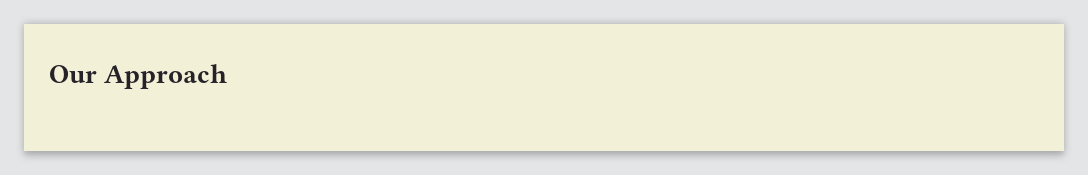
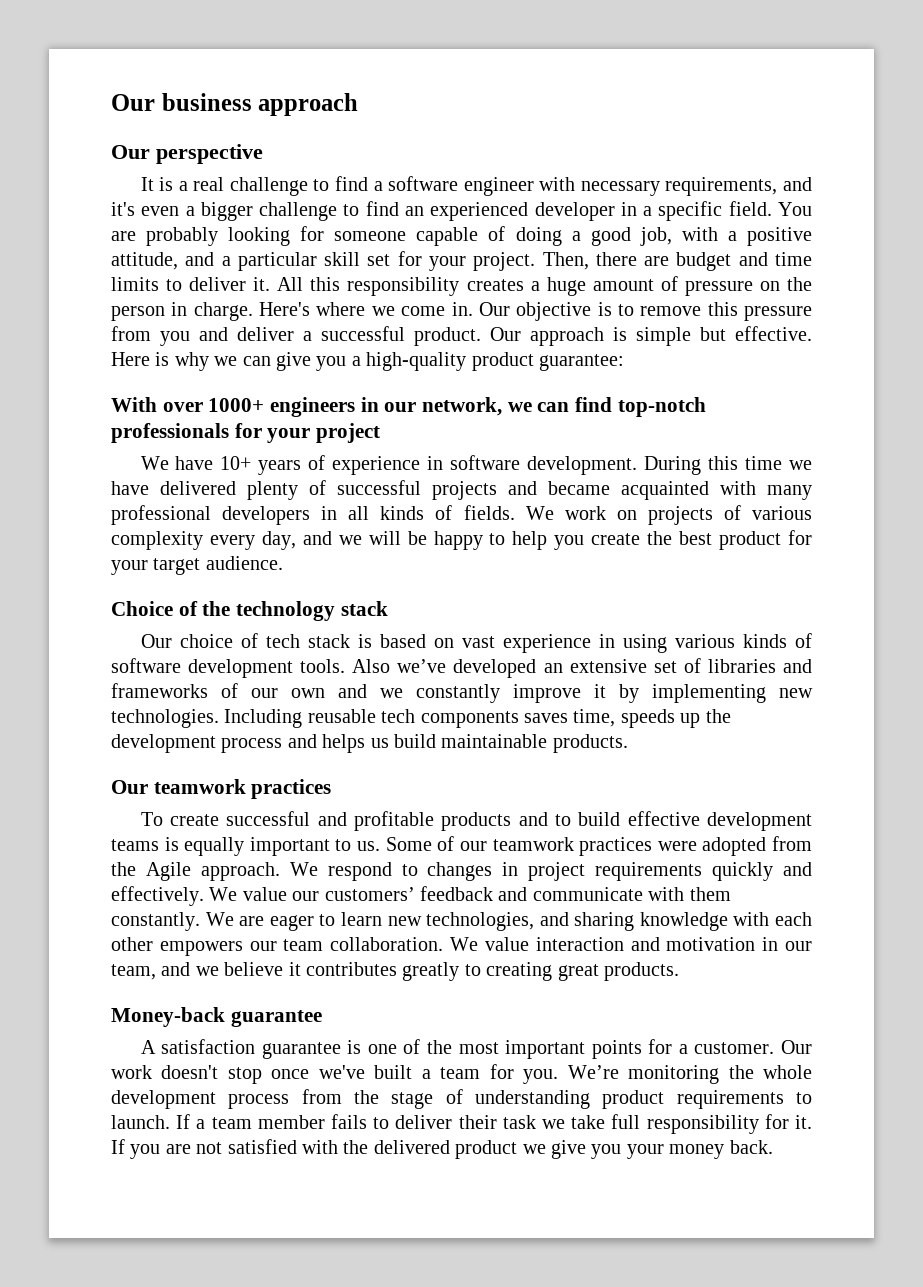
[49,64,228,89] Our Approach -> [111,93,359,116] [111,144,263,164] [140,176,812,196] [111,201,813,221] [111,226,813,246] [111,251,813,271] [111,276,812,296] [111,302,812,321] [111,326,812,346] [111,352,624,371] [111,397,706,417] [111,423,381,443] [140,455,812,475] [111,480,812,500] [111,505,812,525] [111,530,812,550] [111,556,283,575] [111,601,388,621] [140,633,812,653] [111,658,813,678] [111,683,813,703] [111,709,731,728] [111,734,628,753] [111,779,332,799] [140,811,813,831] [111,836,812,856] [111,862,812,881] [111,886,731,906] [111,912,813,931] [111,937,813,956] [111,962,679,981] [111,1007,322,1027] [140,1039,813,1059] [111,1064,812,1084] [111,1089,812,1109] [111,1114,812,1134] [111,1139,773,1159] Our business approach // Our perspective // It is a real challenge to find a software engineer with necessary requirements, and it's even a bigger challenge to find an experienced developer in a specific field. You are probably looking for someone capable of doing a good job, with a positive attitude, and a particular skill set for your project. Then, there are budget and time limits to deliver it. All this responsibility creates a huge amount of pressure on the person in charge. Here's where we come in. Our objective is to remove this pressure from you and deliver a successful product. Our approach is simple but effective. Here is why we can give you a high-quality product guarantee: // With over 1000+ engineers in our network, we can find top-notch professionals for your project // We have 10+ years of experience in software development. During this time we have delivered plenty of successful projects and became acquainted with many professional developers in all kinds of fields. We work on projects of various complexity every day, and we will be happy to help you create the best product for your target audience. // Choice of the technology stack // Our choice of tech stack is based on vast experience in using various kinds of software development tools. Also we’ve developed an extensive set of libraries and frameworks of our own and we constantly improve it by implementing new technologies. Including reusable tech components saves time, speeds up the development process and helps us build maintainable products. // Our teamwork practices // To create successful and profitable products and to build effective development teams is equally important to us. Some of our teamwork practices were adopted from the Agile approach. We respond to changes in project requirements quickly and effectively. We value our customers’ feedback and communicate with them constantly. We are eager to learn new technologies, and sharing knowledge with each other empowers our team collaboration. We value interaction and motivation in our team, and we believe it contributes greatly to creating great products. // Money-back guarantee // A satisfaction guarantee is one of the most important points for a customer. Our work doesn't stop once we've built a team for you. We’re monitoring the whole development process from the stage of understanding product requirements to launch. If a team member fails to deliver their task we take full responsibility for it. If you are not satisfied with the delivered product we give you your money back.

